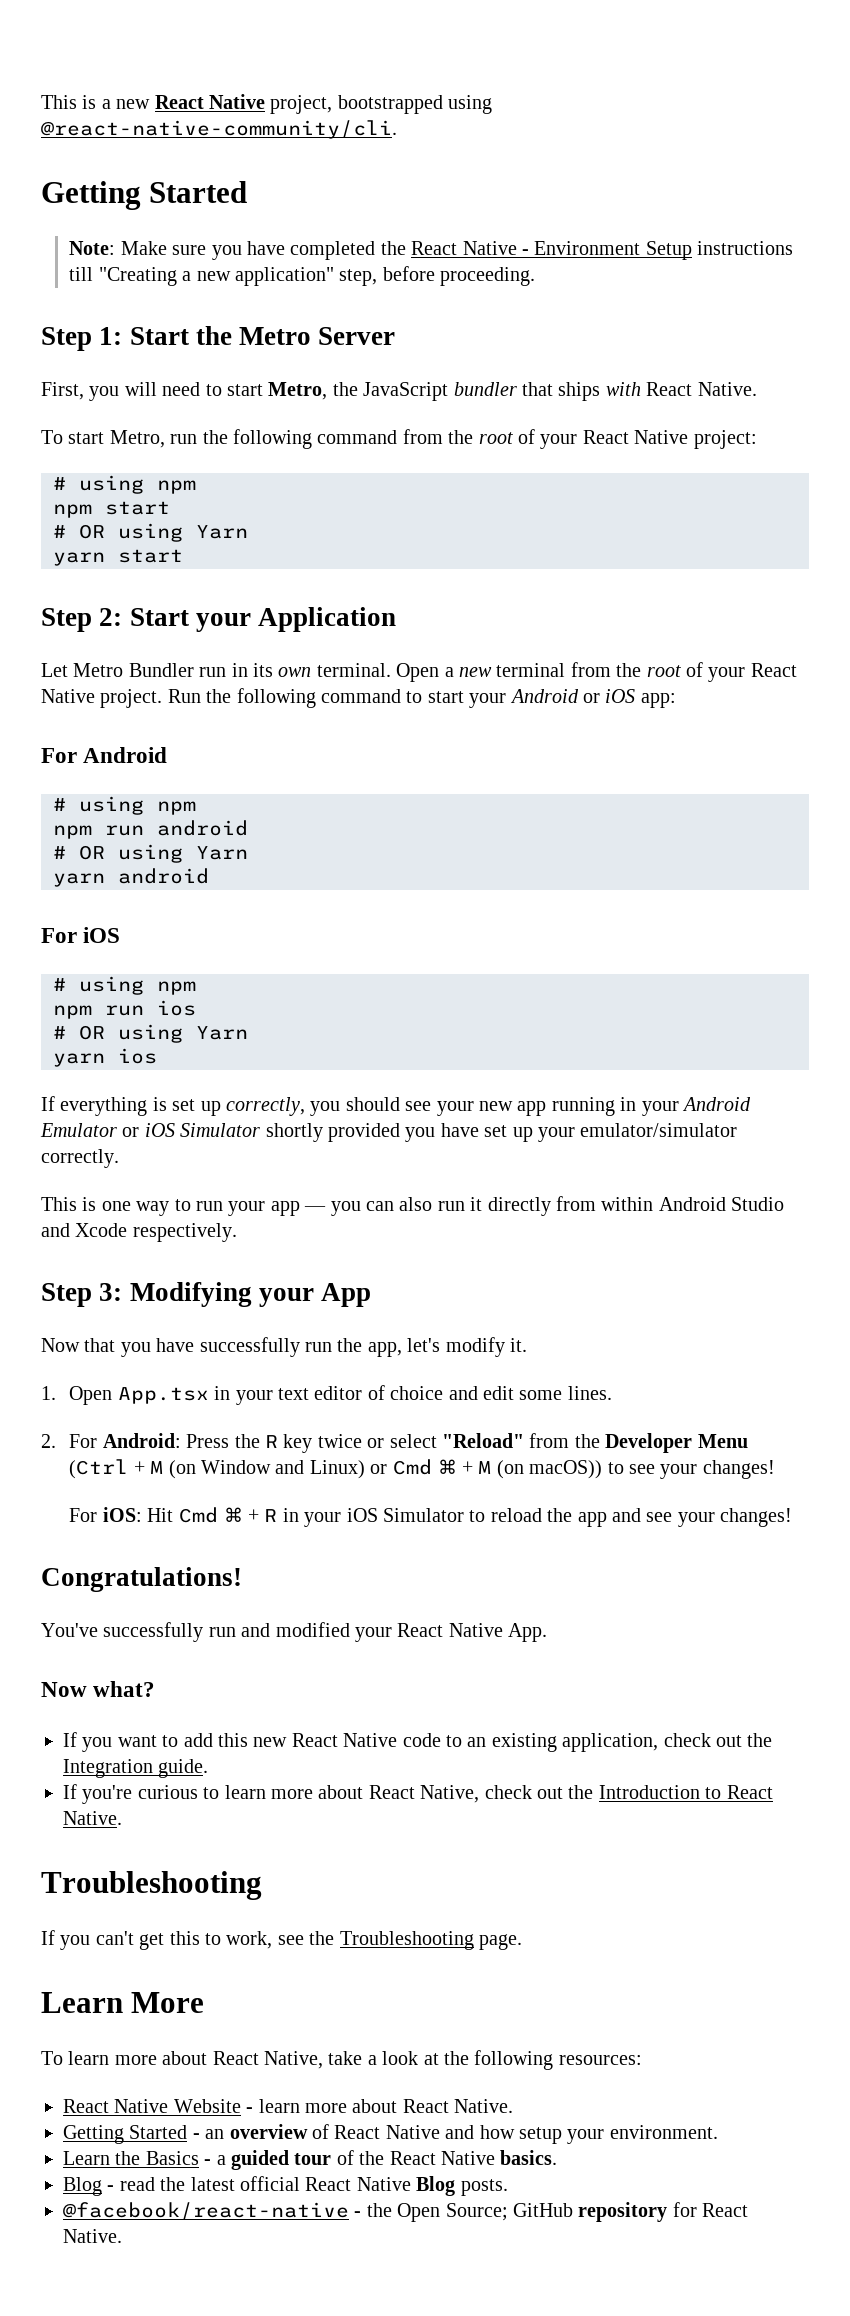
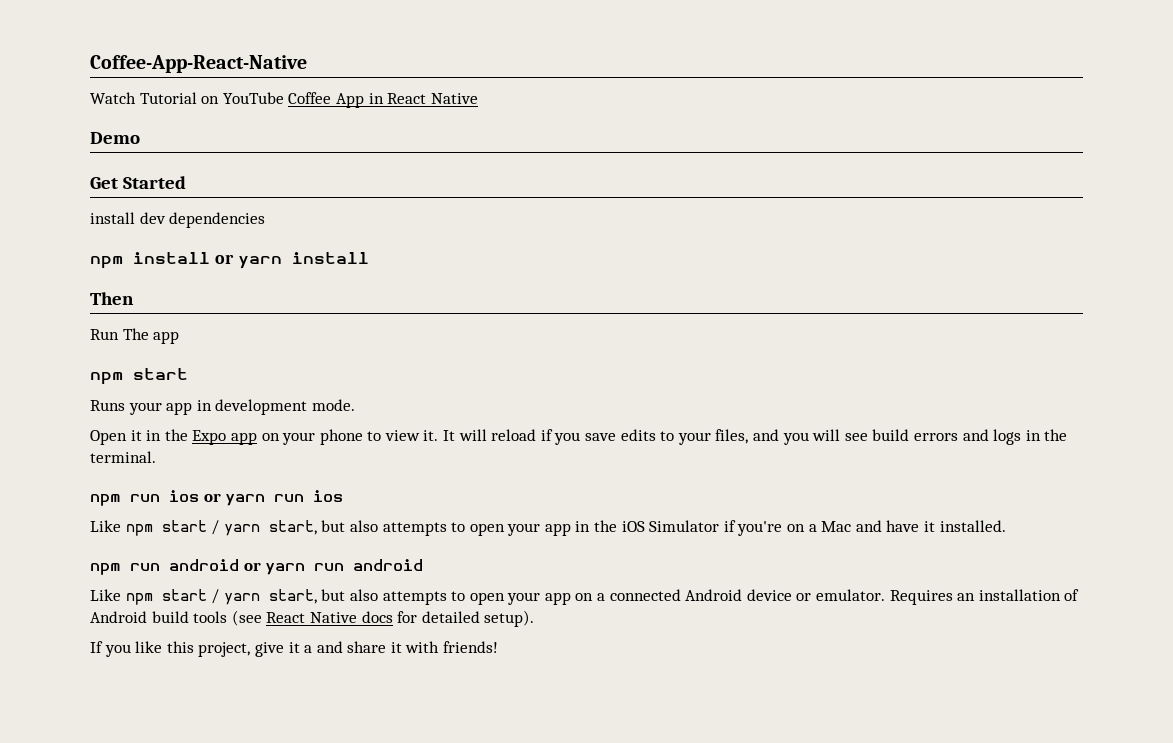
[41,94,493,114] [41,120,397,139] [41,181,248,210] [69,241,794,260] [69,266,536,286] [41,326,396,351] [41,382,757,401] [41,429,757,449] [53,475,196,494] [53,501,170,518] [53,523,248,542] [53,549,183,566] [41,607,397,632] [41,662,797,682] [41,688,676,708] [41,747,168,763] [53,796,196,815] [53,820,248,839] [53,844,248,863] [53,868,209,887] [41,927,121,943] [53,976,196,995] [53,1000,196,1019] [53,1024,248,1043] [53,1048,157,1067] [41,1096,751,1116] [40,1123,738,1142] [41,1149,119,1168] [41,1196,785,1216] [41,1223,237,1242] [41,1282,372,1307] [41,1337,527,1357] [41,1385,612,1405] [41,1433,748,1453] [69,1459,775,1479] [69,1507,793,1527] [41,1567,242,1592] [41,1622,548,1642] [41,1681,156,1697] [63,1732,773,1752] [63,1759,209,1778] [63,1784,773,1804] [63,1811,122,1825] [41,1871,262,1900] [41,1930,522,1950] [41,1992,205,2013] [41,2050,642,2070] [63,2099,514,2113] [63,2124,718,2144] [63,2150,558,2170] [63,2176,508,2196] [63,2202,749,2222] [63,2229,122,2243] This is a new React Native project, bootstrapped using @react-native-community/cli. // Getting Started // Note: Make sure you have completed the React Native - Environment Setup instructions till "Creating a new application" step, before proceeding. // Step 1: Start the Metro Server // First, you will need to start Metro, the JavaScript bundler that ships with React Native. // To start Metro, run the following command from the root of your React Native project: // # using npm // npm start // # OR using Yarn // yarn start // Step 2: Start your Application // Let Metro Bundler run in its own terminal. Open a new terminal from the root of your React Native project. Run the following command to start your Android or iOS app: // For Android // # using npm // npm run android // # OR using Yarn // yarn android // For iOS // # using npm // npm run ios // # OR using Yarn // yarn ios // If everything is set up correctly, you should see your new app running in your Android Emulator or iOS Simulator shortly provided you have set up your emulator/simulator correctly. // This is one way to run your app — you can also run it directly from within Android Studio and Xcode respectively. // Step 3: Modifying your App // Now that you have successfully run the app, let's modify it. // 1. Open App.tsx in your text editor of choice and edit some lines. // 2. For Android: Press the R key twice or select "Reload" from the Developer Menu (Ctrl + M (on Window and Linux) or Cmd ⌘ + M (on macOS)) to see your changes! // For iOS: Hit Cmd ⌘ + R in your iOS Simulator to reload the app and see your changes! // Congratulations! // You've successfully run and modified your React Native App. // Now what? // If you want to add this new React Native code to an existing application, check out the Integration guide. // If you're curious to learn more about React Native, check out the Introduction to React Native. // Troubleshooting // If you can't get this to work, see the Troubleshooting page. // Learn More // To learn more about React Native, take a look at the following resources: // React Native Website - learn more about React Native. // Getting Started - an overview of React Native and how setup your environment. // Learn the Basics - a guided tour of the React Native basics. // Blog - read the latest official React Native Blog posts. // @facebook/react-native - the Open Source; GitHub repository for React Native. -> [90,55,307,73] [90,92,478,108] [90,132,140,144] [90,176,186,189] [90,212,266,228] [90,252,369,269] [90,292,134,305] [90,328,180,344] [90,368,188,385] [90,399,355,415] [90,429,1068,445] [90,451,156,463] [90,490,344,506] [90,520,1006,536] [90,559,424,575] [90,589,1080,605] [90,610,535,627] [90,641,499,657] Coffee-App-React-Native // Watch Tutorial on YouTube Coffee App in React Native // Demo // Get Started // install dev dependencies // npm install or yarn install // Then // Run The app // npm start // Runs your app in development mode. // Open it in the Expo app on your phone to view it. It will reload if you save edits to your files, and you will see build errors and logs in the terminal. // npm run ios or yarn run ios // Like npm start / yarn start, but also attempts to open your app in the iOS Simulator if you're on a Mac and have it installed. // npm run android or yarn run android // Like npm start / yarn start, but also attempts to open your app on a connected Android device or emulator. Requires an installation of Android build tools (see React Native docs for detailed setup). // If you like this project, give it a and share it with friends!

